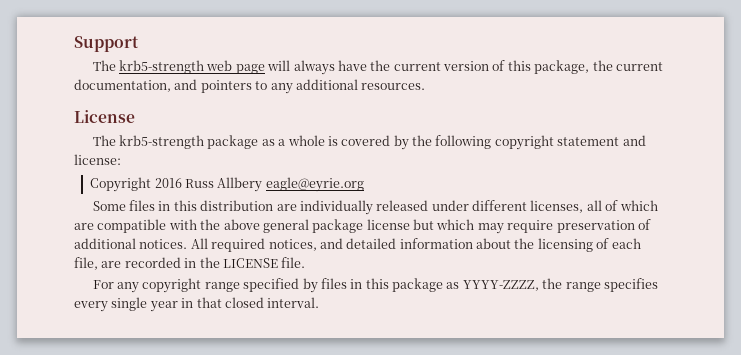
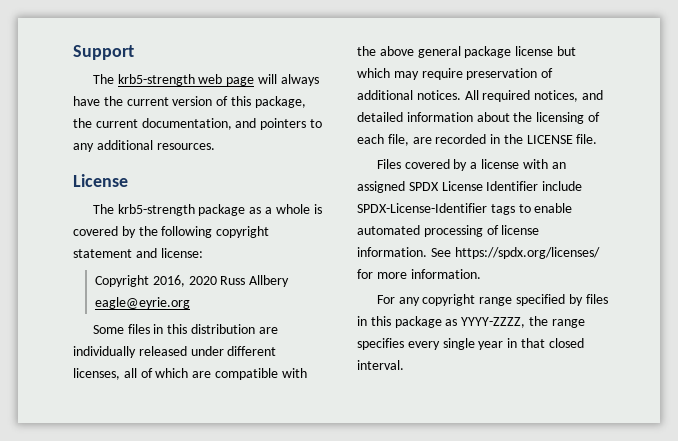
[154,178,182,188] 2016 -> [152,275,217,287] 2016, 2020
(306, 262) none -> [376,159,566,171] [357,181,583,193] [357,203,573,215] [357,225,540,237] [357,247,600,259] [357,269,481,279] // Files covered by a license with an assigned SPDX License Identifier include SPDX-License-Identifier tags to enable automated processing of license information. See https://spdx.org/licenses/ for more information.

